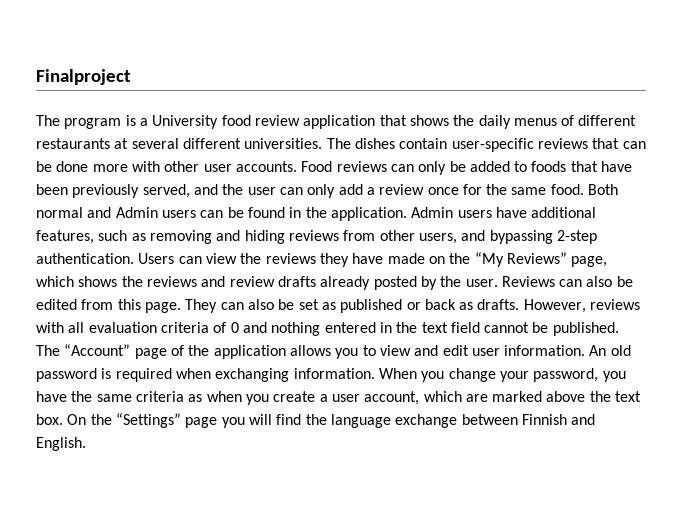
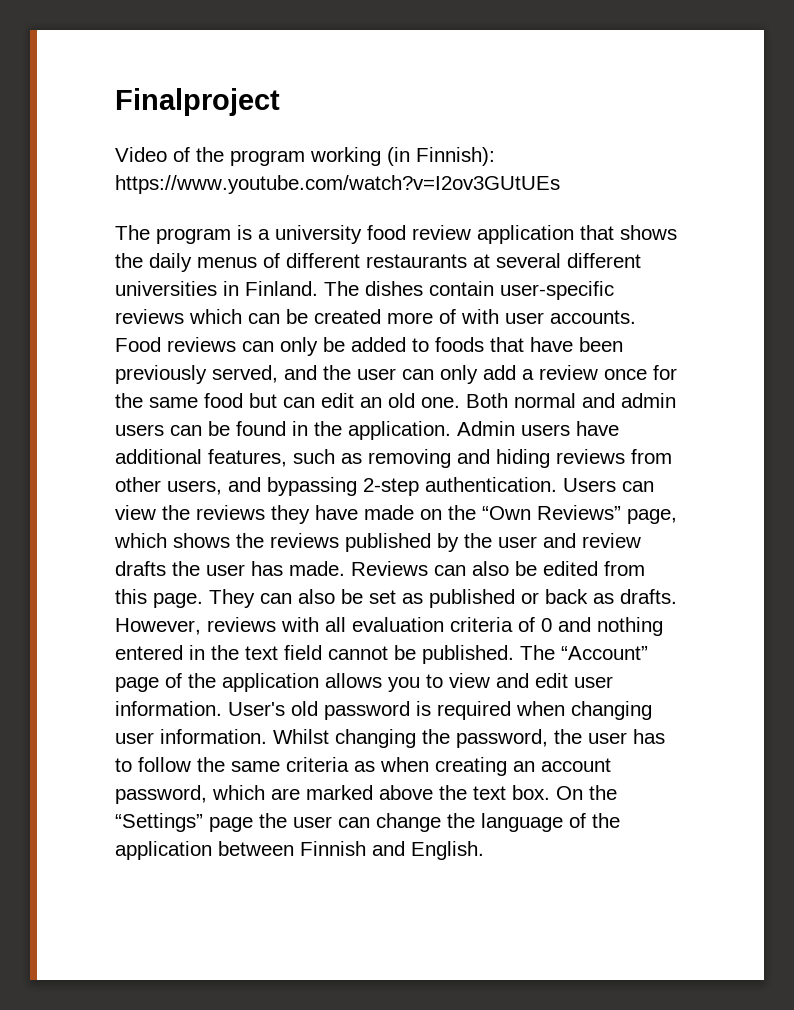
(131, 77) none -> [115,147,495,166] [115,175,560,194] // Video of the program working (in Finnish): https://www.youtube.com/watch?v=I2ov3GUtUEs
[152,115,219,129] University -> [275,225,362,244] university
[244,138,323,149] universities. -> [115,281,318,296] universities in Finland.
[592,138,646,149] [36,161,200,172] that can be done more with other -> [189,309,499,324] which can be created more of with
[550,184,584,195] food. -> [204,393,460,408] food but can edit an old one.
[115,207,158,218] Admin -> [621,393,676,408] admin
[474,252,504,267] “My -> [482,506,531,520] “Own
[201,276,498,290] and review drafts already posted by the user. -> [345,533,641,552] [115,561,345,576] published by the user and review drafts the user has made.
[589,345,607,356] An -> [228,702,285,716] User's
[215,368,626,382] [36,391,67,402] exchanging information. When you change your password, you have -> [571,701,652,720] [115,729,665,748] [115,757,191,772] changing user information. Whilst changing the password, the user has to follow
[245,391,420,405] you create a user account, -> [435,757,611,776] [115,785,207,804] creating an account password,
[221,414,458,428] you will find the language exchange -> [259,813,620,832] [115,841,212,860] the user can change the language of the application

